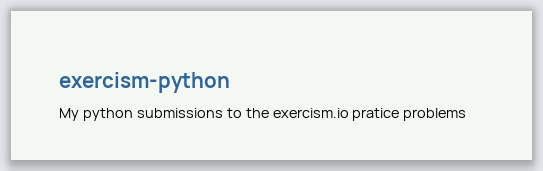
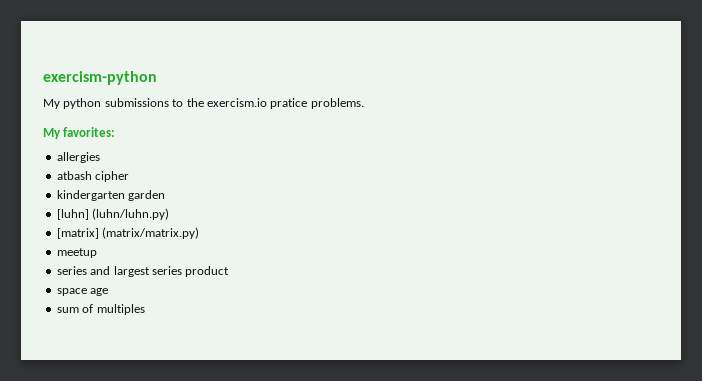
[403,108,467,121] problems -> [310,98,364,109] [43,127,116,139] [56,152,100,163] [56,171,130,182] [56,190,166,201] [56,208,170,220] [56,227,200,239] [56,248,97,258] [56,266,230,277] [56,288,109,296] [56,304,145,315] problems. // My favorites: // allergies // atbash cipher // kindergarten garden // [luhn] (luhn/luhn.py) // [matrix] (matrix/matrix.py) // meetup // series and largest series product // space age // sum of multiples

